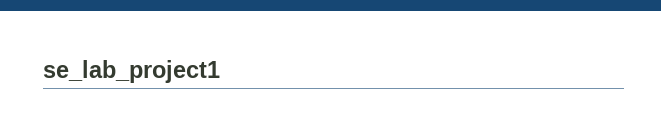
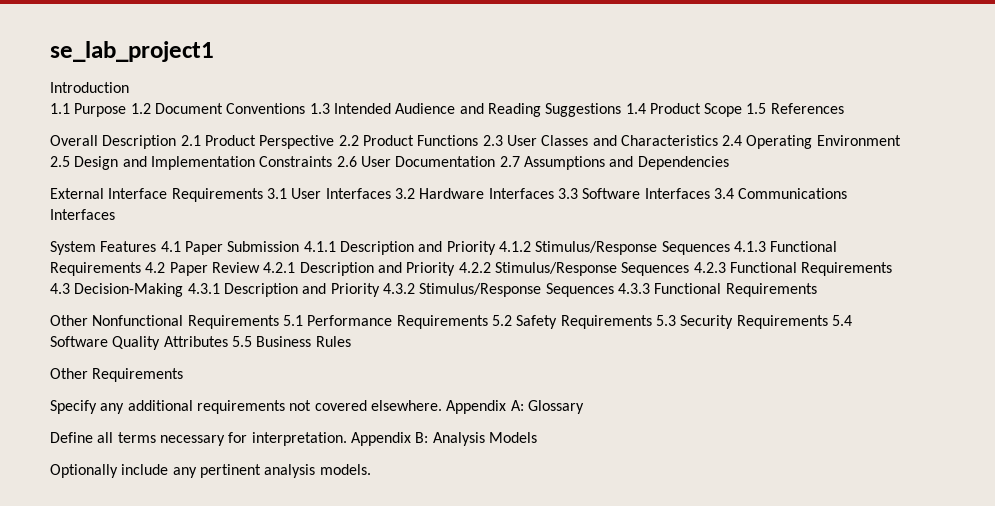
(220, 71) none -> [50,82,129,93] [50,103,844,117] [50,135,901,149] [50,156,729,170] [50,188,848,202] [50,209,115,220] [50,241,838,255] [50,262,893,276] [50,283,817,297] [50,315,852,329] [50,336,351,350] [50,368,184,382] [50,400,584,414] [50,432,537,446] [50,464,371,478] // Introduction // 1.1 Purpose 1.2 Document Conventions 1.3 Intended Audience and Reading Suggestions 1.4 Product Scope 1.5 References // Overall Description 2.1 Product Perspective 2.2 Product Functions 2.3 User Classes and Characteristics 2.4 Operating Environment 2.5 Design and Implementation Constraints 2.6 User Documentation 2.7 Assumptions and Dependencies // External Interface Requirements 3.1 User Interfaces 3.2 Hardware Interfaces 3.3 Software Interfaces 3.4 Communications Interfaces // System Features 4.1 Paper Submission 4.1.1 Description and Priority 4.1.2 Stimulus/Response Sequences 4.1.3 Functional Requirements 4.2 Paper Review 4.2.1 Description and Priority 4.2.2 Stimulus/Response Sequences 4.2.3 Functional Requirements 4.3 Decision-Making 4.3.1 Description and Priority 4.3.2 Stimulus/Response Sequences 4.3.3 Functional Requirements // Other Nonfunctional Requirements 5.1 Performance Requirements 5.2 Safety Requirements 5.3 Security Requirements 5.4 Software Quality Attributes 5.5 Business Rules // Other Requirements // Specify any additional requirements not covered elsewhere. Appendix A: Glossary // Define all terms necessary for interpretation. Appendix B: Analysis Models // Optionally include any pertinent analysis models.

